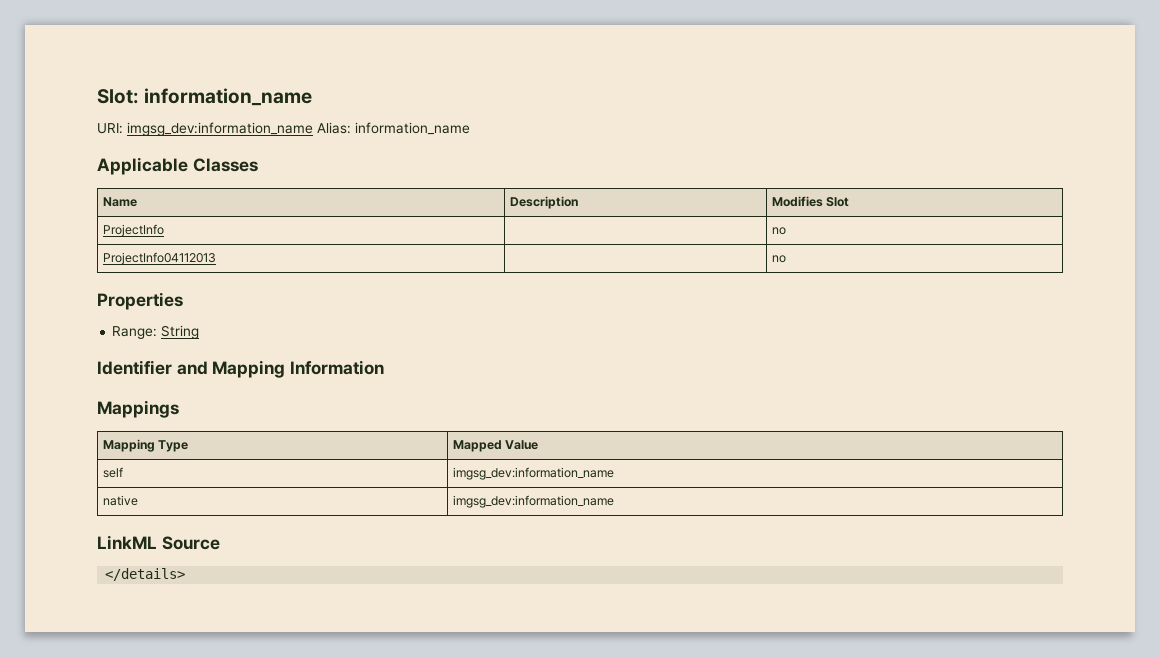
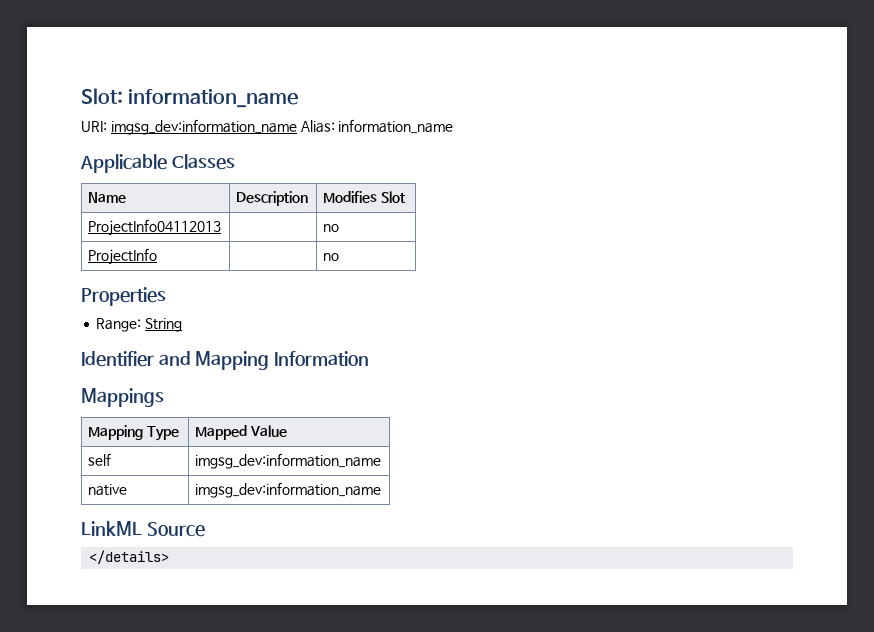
[102,224,164,237] [771,227,786,235] [102,252,216,265] ProjectInfo | | no // ProjectInfo04112013 -> [88,219,222,236] [323,224,340,232] [88,248,158,265] ProjectInfo04112013 | | no // ProjectInfo

